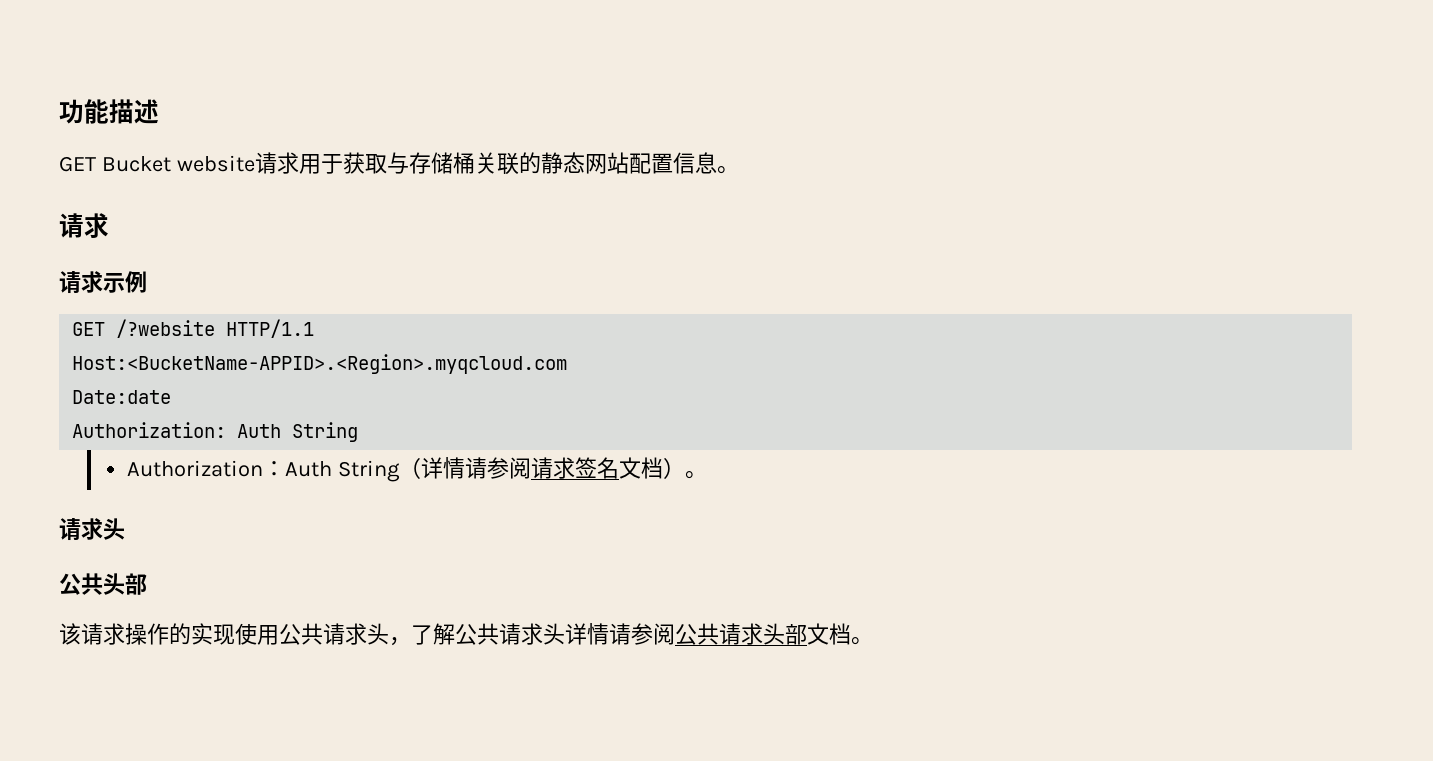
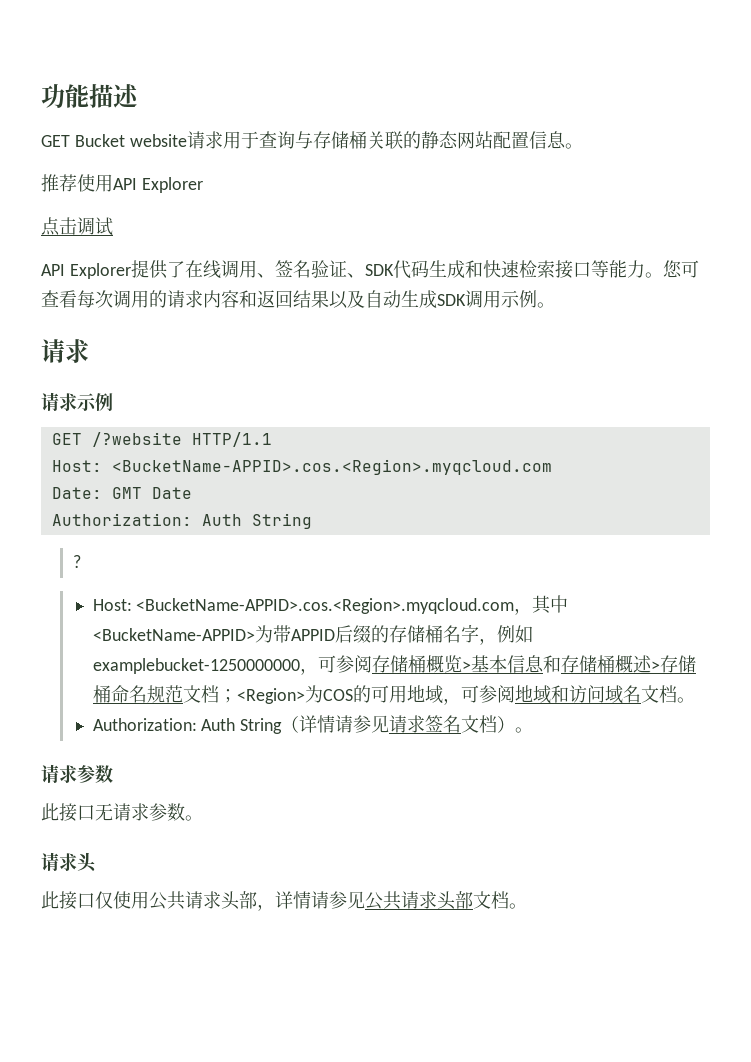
[342,152,387,174] 获取 -> [258,131,295,149] 查询
(739, 170) none -> [41,174,203,193] [41,217,113,236] [41,260,699,279] [41,290,555,309] // 推荐使用API Explorer // 点击调试 // API Explorer提供了在线调用、签名验证、SDK代码生成和快速检索接口等能力。您可查看每次调用的请求内容和返回结果以及自动生成SDK调用示例。
[72,354,568,374] [72,390,172,404] [72,422,359,442] [126,460,285,477] Host:<BucketName-APPID>.<Region>.myqcloud.com // Date:date // Authorization: Auth String // Authorization： -> [51,459,552,475] [51,487,192,499] [51,513,312,529] [72,555,81,568] [92,595,569,615] [92,624,533,645] [92,655,696,675] [92,685,695,705] [92,718,197,731] Host: <BucketName-APPID>.cos.<Region>.myqcloud.com // Date: GMT Date // Authorization: Auth String // ? // Host: <BucketName-APPID>.cos.<Region>.myqcloud.com，其中<BucketName-APPID>为带APPID后缀的存储桶名字，例如examplebucket-1250000000，可参阅存储桶概览>基本信息和存储桶概述>存储桶命名规范文档；<Region>为COS的可用地域，可参阅地域和访问域名文档。 // Authorization:
[508,457,531,479] 阅 -> [371,715,390,733] 见
[103,518,125,540] [59,573,147,595] [59,623,675,646] 头 // 公共头部 // 该请求操作的实现使用公共请求头，了解公共请求头详情请参阅 -> [77,765,113,783] [41,803,203,822] [41,852,97,872] [41,891,365,911] 参数 // 此接口无请求参数。 // 请求头 // 此接口仅使用公共请求头部，详情请参见

